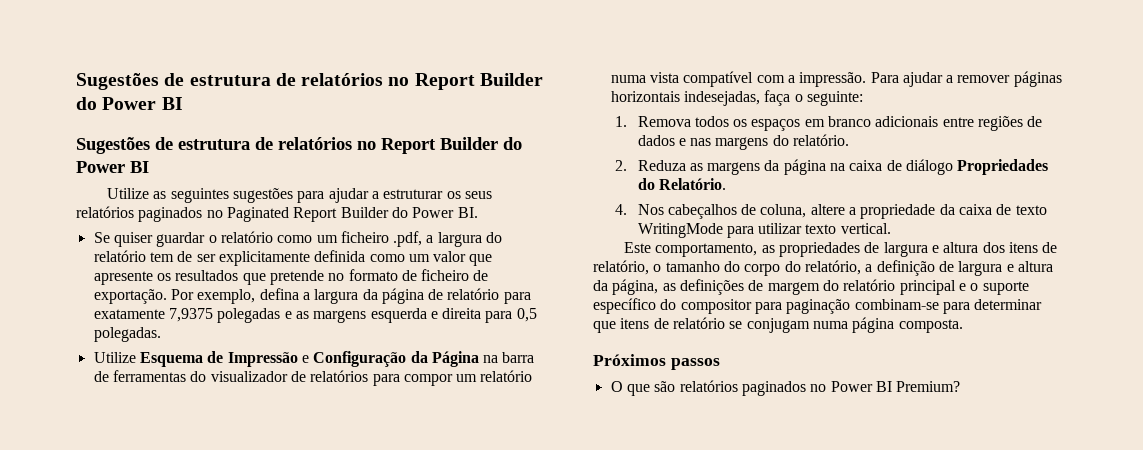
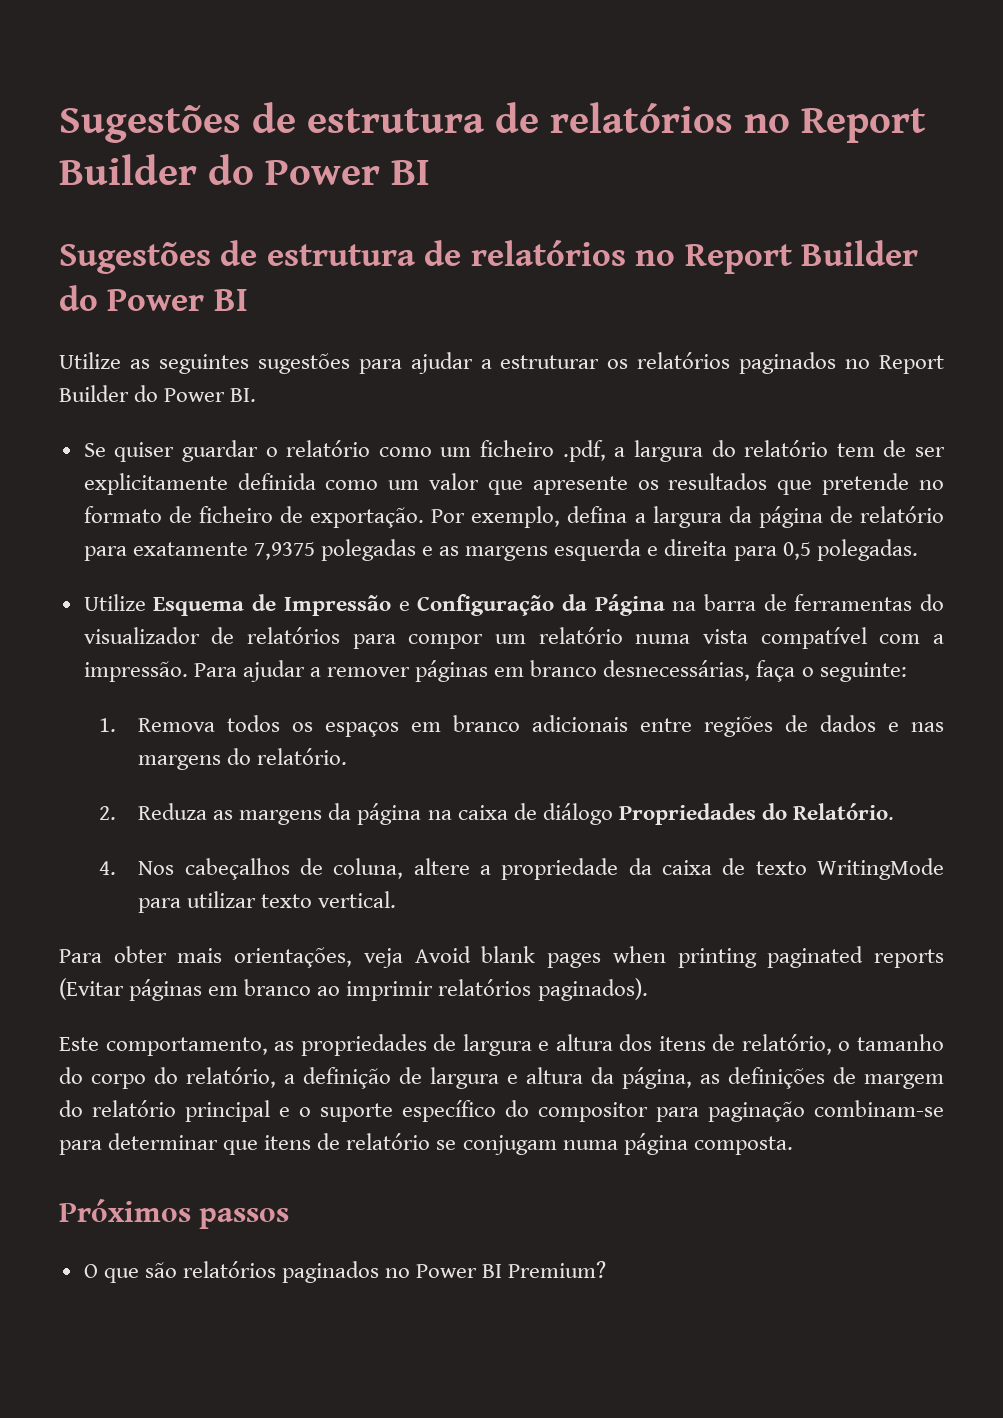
[465,191,493,199] [76,206,289,222] seus relatórios paginados no Paginated -> [637,352,871,374] relatórios paginados no
[610,91,760,106] horizontais indesejadas, -> [494,660,751,681] em branco desnecessárias,
(891, 228) none -> [59,946,945,968] [59,978,648,1001] // Para obter mais orientações, veja Avoid blank pages when printing paginated reports (Evitar páginas em branco ao imprimir relatórios paginados).

